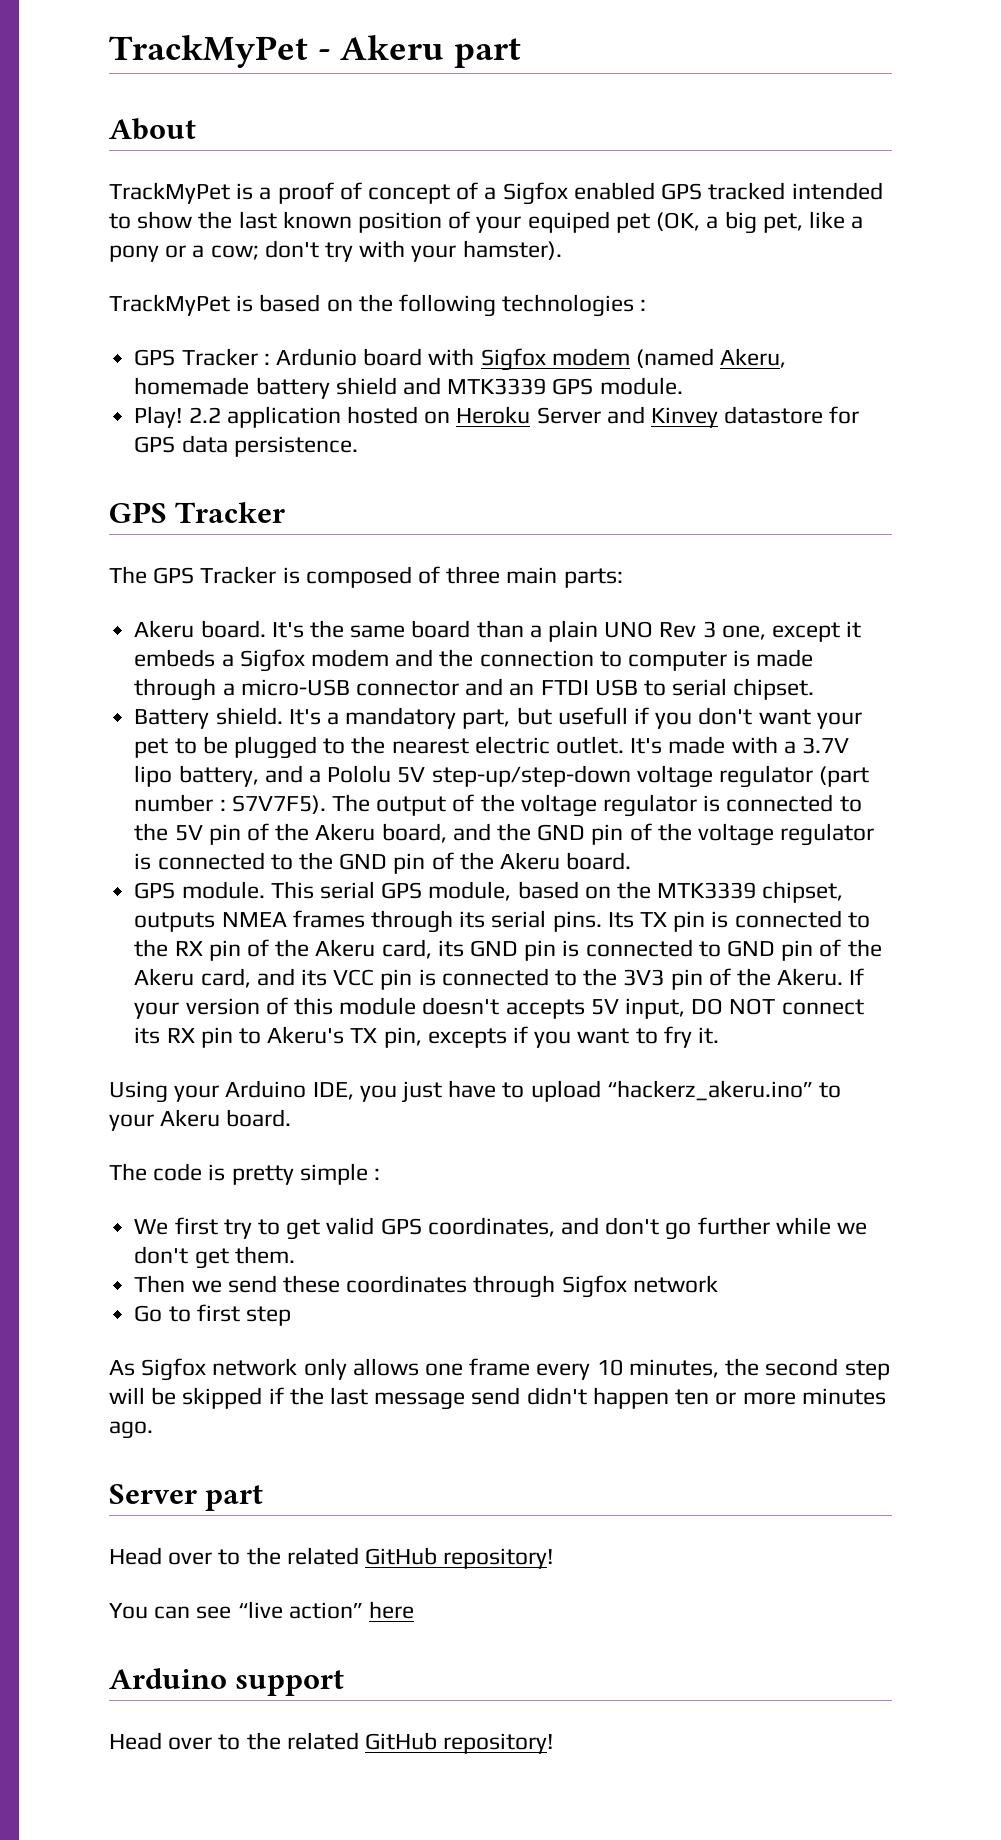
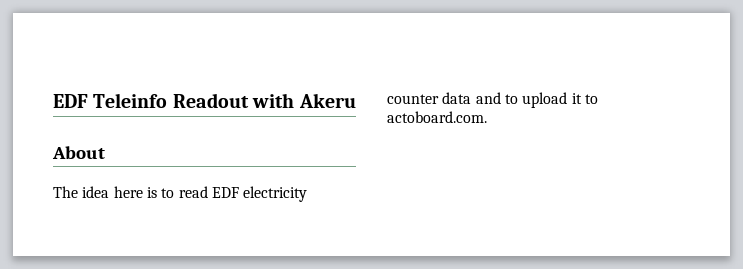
[109,35,522,68] TrackMyPet - Akeru part -> [53,93,356,108] EDF Teleinfo Readout with Akeru
[109,182,883,205] [109,211,864,234] [109,240,562,262] [109,294,647,317] [134,348,787,371] [134,377,683,399] [134,406,860,428] [134,435,358,457] [109,502,286,523] [109,566,623,588] [134,620,862,642] [134,649,814,672] [134,678,815,701] [134,707,862,729] [134,736,850,759] [134,765,870,788] [134,794,862,817] [134,823,875,846] [134,852,632,874] [134,881,844,903] [134,910,870,933] [134,939,882,961] [134,968,865,990] [134,997,864,1019] [134,1026,720,1048] [109,1080,842,1103] [109,1109,292,1131] [109,1163,381,1185] [134,1217,868,1240] [134,1246,295,1269] [134,1275,718,1298] [134,1304,291,1326] [109,1358,890,1381] [109,1387,886,1410] [109,1421,153,1439] [109,1484,264,1511] [109,1547,554,1569] [109,1601,415,1619] [109,1668,345,1696] [109,1732,554,1754] TrackMyPet is a proof of concept of a Sigfox enabled GPS tracked intended to show the last known position of your equiped pet (OK, a big pet, like a pony or a cow; don't try with your hamster). // TrackMyPet is based on the following technologies : // GPS Tracker : Ardunio board with Sigfox modem (named Akeru, homemade battery shield and MTK3339 GPS module. // Play! 2.2 application hosted on Heroku Server and Kinvey datastore for GPS data persistence. // GPS Tracker // The GPS Tracker is composed of three main parts: // Akeru board. It's the same board than a plain UNO Rev 3 one, except it embeds a Sigfox modem and the connection to computer is made through a micro-USB connector and an FTDI USB to serial chipset. // Battery shield. It's a mandatory part, but usefull if you don't want your pet to be plugged to the nearest electric outlet. It's made with a 3.7V lipo battery, and a Pololu 5V step-up/step-down voltage regulator (part number : S7V7F5). The output of the voltage regulator is connected to the 5V pin of the Akeru board, and the GND pin of the voltage regulator is connected to the GND pin of the Akeru board. // GPS module. This serial GPS module, based on the MTK3339 chipset, outputs NMEA frames through its serial pins. Its TX pin is connected to the RX pin of the Akeru card, its GND pin is connected to GND pin of the Akeru card, and its VCC pin is connected to the 3V3 pin of the Akeru. If your version of this module doesn't accepts 5V input, DO NOT connect its RX pin to Akeru's TX pin, excepts if you want to fry it. // Using your Arduino IDE, you just have to upload “hackerz_akeru.ino” to your Akeru board. // The code is pretty simple : // We first try to get valid GPS coordinates, and don't go further while we don't get them. // Then we send these coordinates through Sigfox network // Go to first step // As Sigfox network only allows one frame every 10 minutes, the second step will be skipped if the last message send didn't happen ten or more minutes ago. // Server part // Head over to the related GitHub repository! // You can see “live action” here // Arduino support // Head over to the related GitHub repository! -> [53,186,308,202] [387,92,598,108] [387,111,487,123] The idea here is to read EDF electricity counter data and to upload it to actoboard.com.

